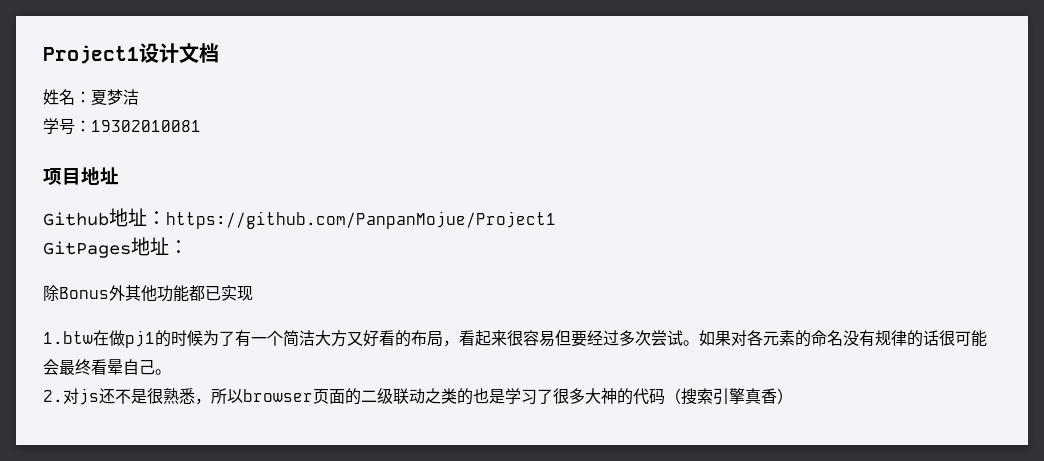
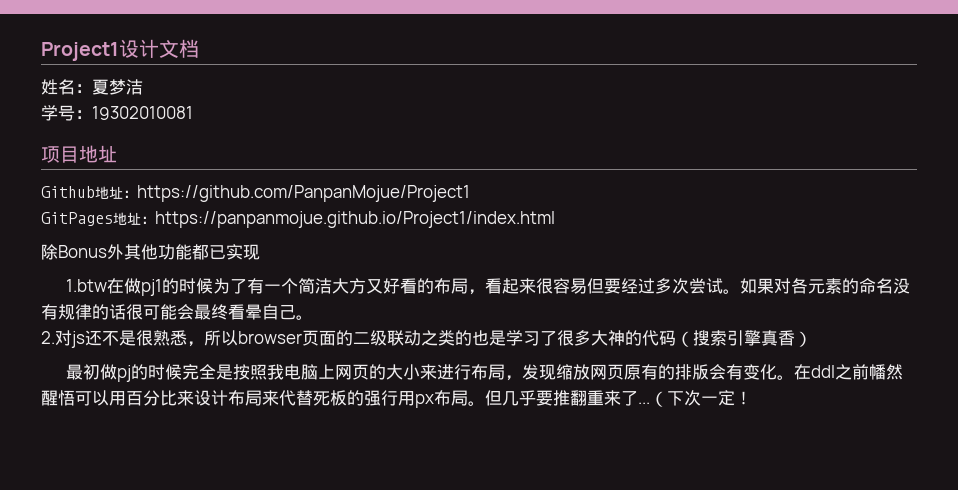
(188, 247) none -> [155,211,555,228] https://panpanmojue.github.io/Project1/index.html
(793, 396) none -> [65,364,903,382] [41,390,752,408] // 最初做pj的时候完全是按照我电脑上网页的大小来进行布局，发现缩放网页原有的排版会有变化。在ddl之前幡然醒悟可以用百分比来设计布局来代替死板的强行用px布局。但几乎要推翻重来了...（下次一定！

